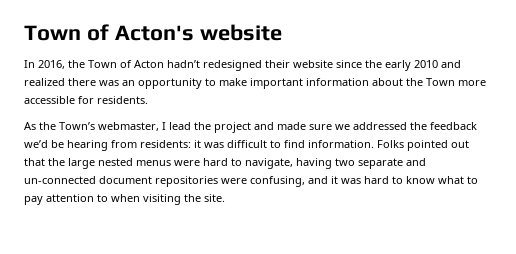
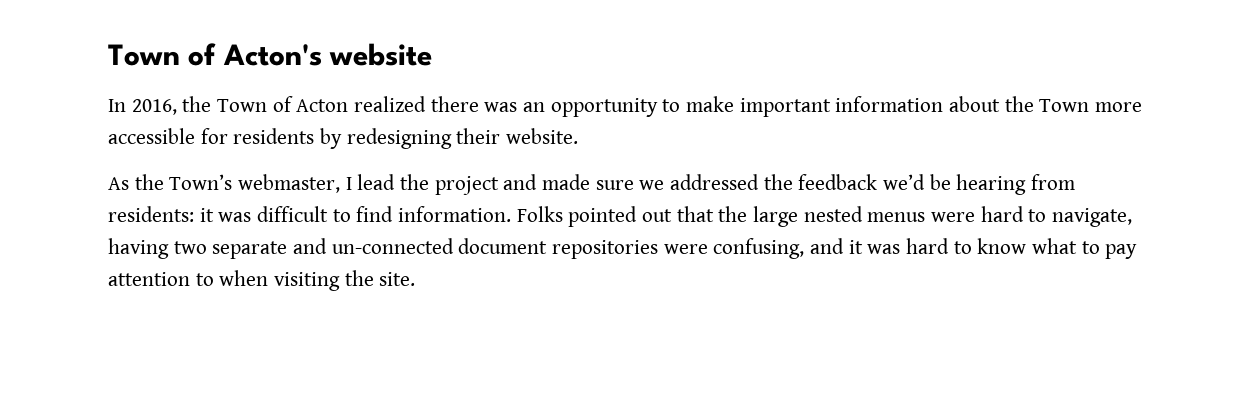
[167,60,461,71] hadn’t redesigned their website since the early 2010 and -> (349, 105) none
[97,96,148,104] residents. -> [233,128,579,149] residents by redesigning their website.

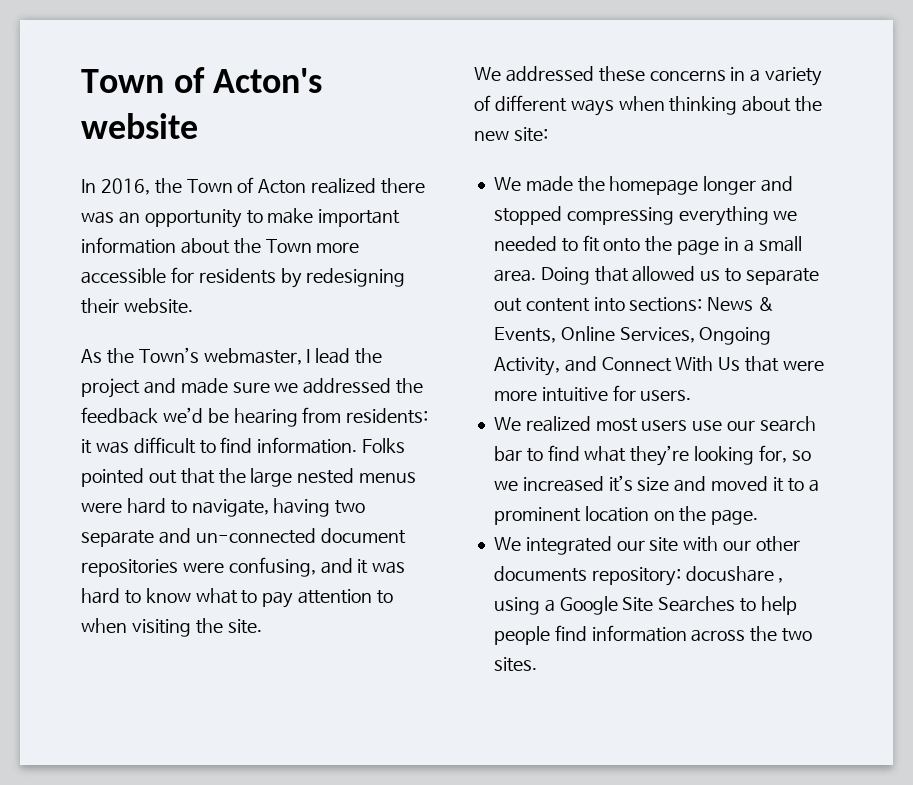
(416, 279) none -> [474,66,823,86] [474,95,823,116] [474,127,548,142] [493,176,794,195] [493,206,798,226] [493,235,802,255] [493,266,819,285] [493,297,775,312] [493,326,772,345] [493,356,824,376] [493,385,692,402] [493,416,816,432] [493,445,811,466] [493,475,819,492] [493,506,759,525] [493,536,800,555] [493,566,784,586] [493,596,797,615] [493,625,813,645] [493,657,537,672] // We addressed these concerns in a variety of different ways when thinking about the new site: // We made the homepage longer and stopped compressing everything we needed to fit onto the page in a small area. Doing that allowed us to separate out content into sections: News & Events, Online Services, Ongoing Activity, and Connect With Us that were more intuitive for users. // We realized most users use our search bar to find what they’re looking for, so we increased it’s size and moved it to a prominent location on the page. // We integrated our site with our other documents repository: docushare , using a Google Site Searches to help people find information across the two sites.

